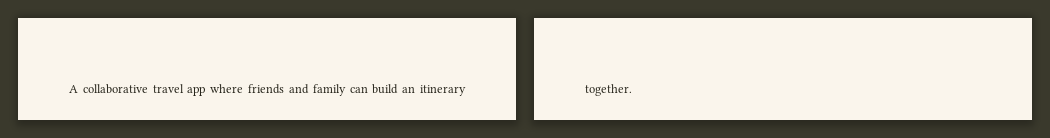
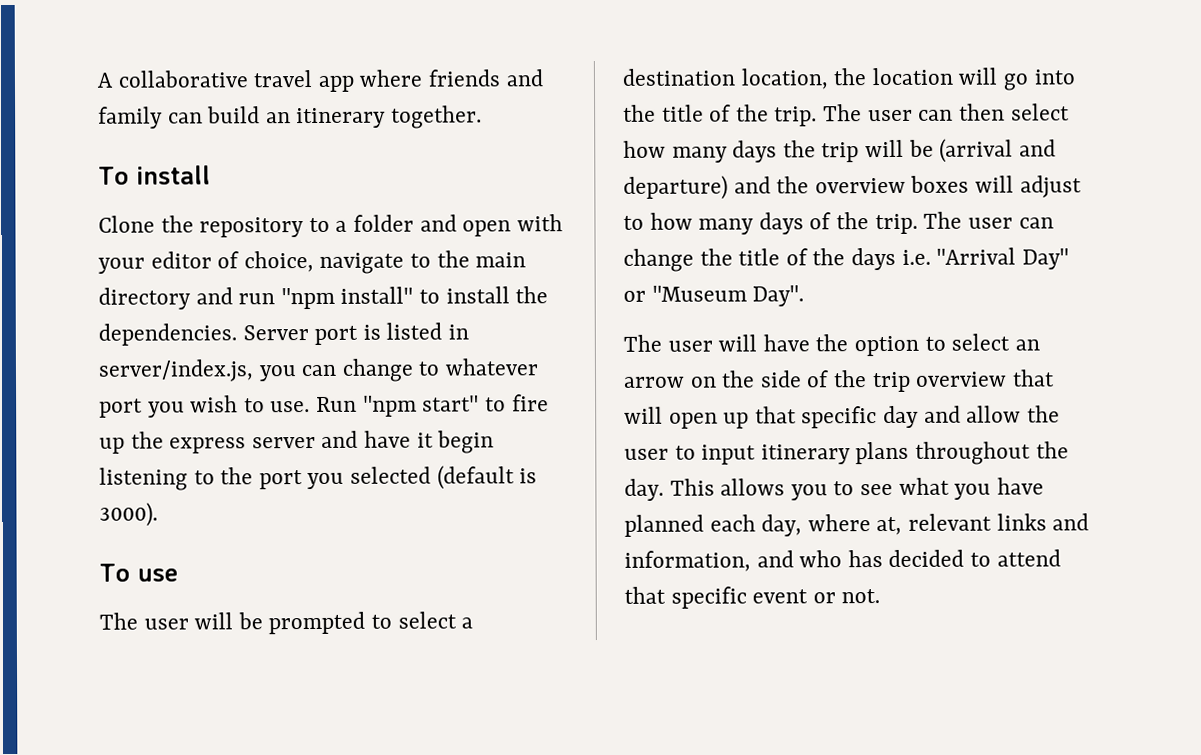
(632, 90) none -> [98,165,211,185] [98,214,563,238] [98,250,527,274] [98,286,549,310] [98,322,470,346] [98,358,539,382] [99,394,549,418] [99,430,495,454] [99,465,538,491] [99,502,158,527] [99,563,178,582] [99,611,474,635] [622,67,1075,91] [623,103,1070,127] [623,138,1056,163] [623,175,1082,200] [623,211,1054,235] [623,247,1069,272] [623,285,805,307] [623,333,1040,357] [623,369,1055,393] [624,405,1060,429] [624,441,1069,465] [624,477,1044,501] [624,513,1090,537] [624,549,1061,572] [624,586,881,609] // To install // Clone the repository to a folder and open with your editor of choice, navigate to the main directory and run "npm install" to install the dependencies. Server port is listed in server/index.js, you can change to whatever port you wish to use. Run "npm start" to fire up the express server and have it begin listening to the port you selected (default is 3000). // To use // The user will be prompted to select a destination location, the location will go into the title of the trip. The user can then select how many days the trip will be (arrival and departure) and the overview boxes will adjust to how many days of the trip. The user can change the title of the days i.e. "Arrival Day" or "Museum Day". // The user will have the option to select an arrow on the side of the trip overview that will open up that specific day and allow the user to input itinerary plans throughout the day. This allows you to see what you have planned each day, where at, relevant links and information, and who has decided to attend that specific event or not.

